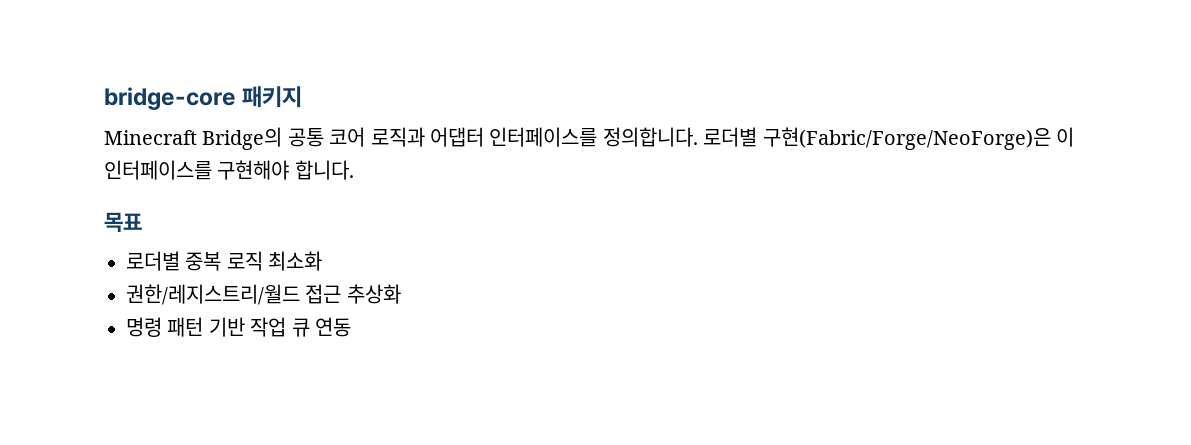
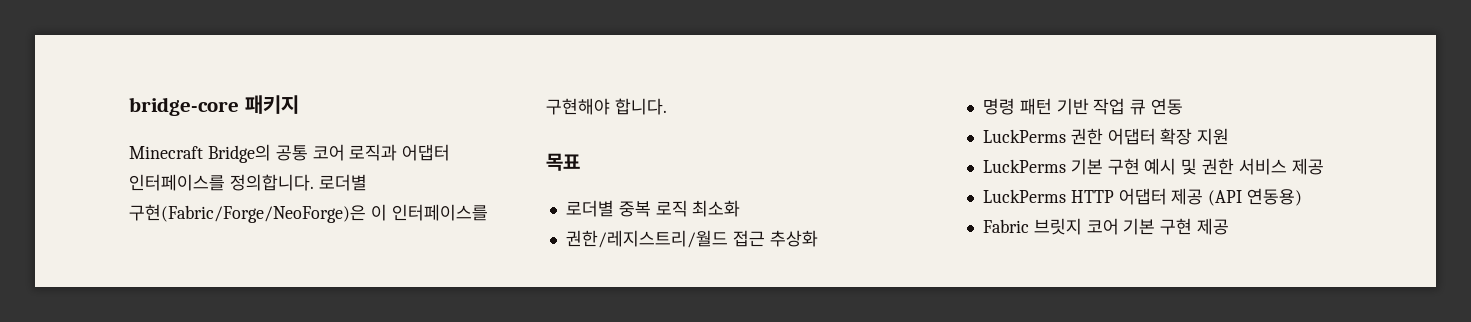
(351, 327) none -> [982,128,1230,145] [982,158,1324,175] [982,188,1303,206] [982,218,1230,235] // LuckPerms 권한 어댑터 확장 지원 // LuckPerms 기본 구현 예시 및 권한 서비스 제공 // LuckPerms HTTP 어댑터 제공 (API 연동용) // Fabric 브릿지 코어 기본 구현 제공

